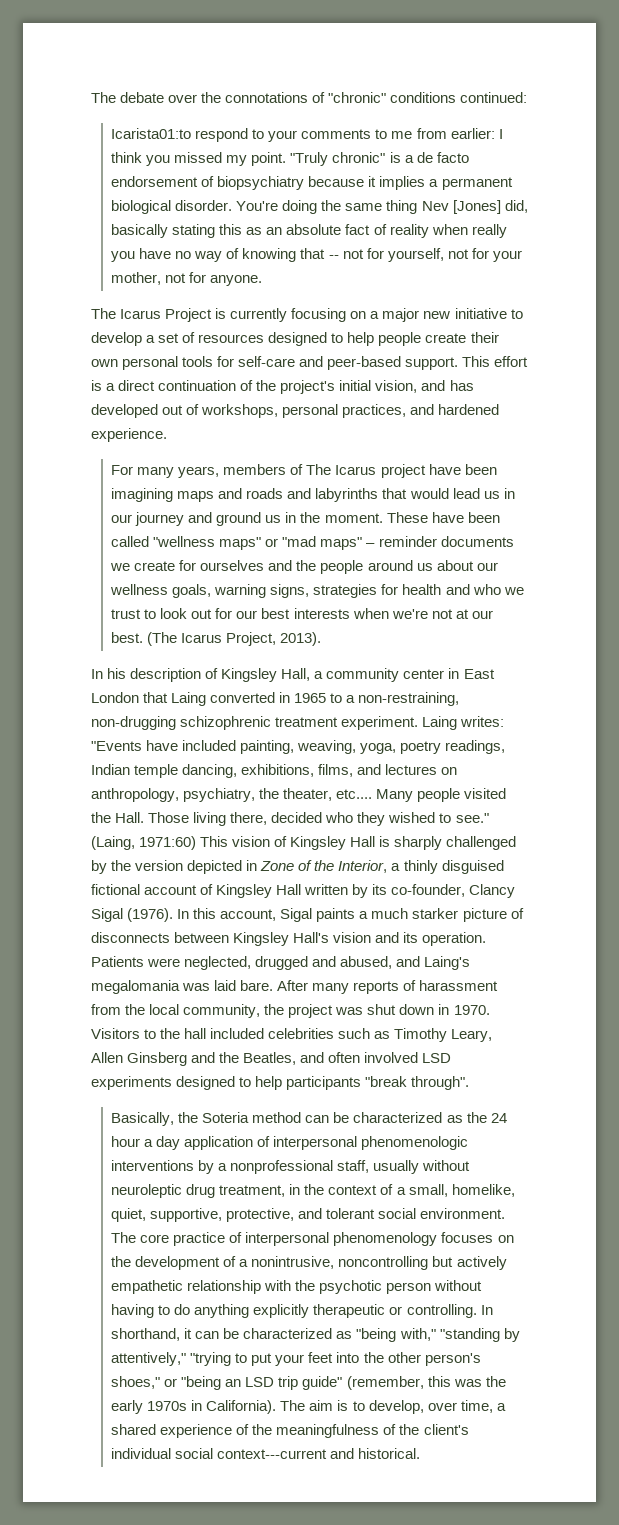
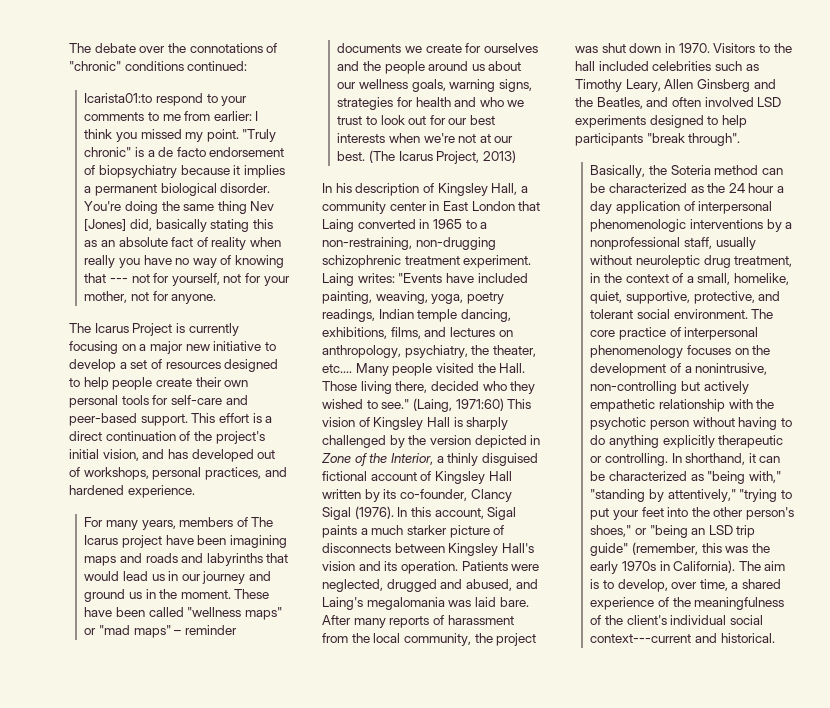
[328,255,339,259] -- -> [109,278,128,283] ---
[280,632,322,646] 2013). -> [482,150,516,163] 2013)
[338,1256,429,1270] noncontrolling -> [590,381,678,394] non-controlling

